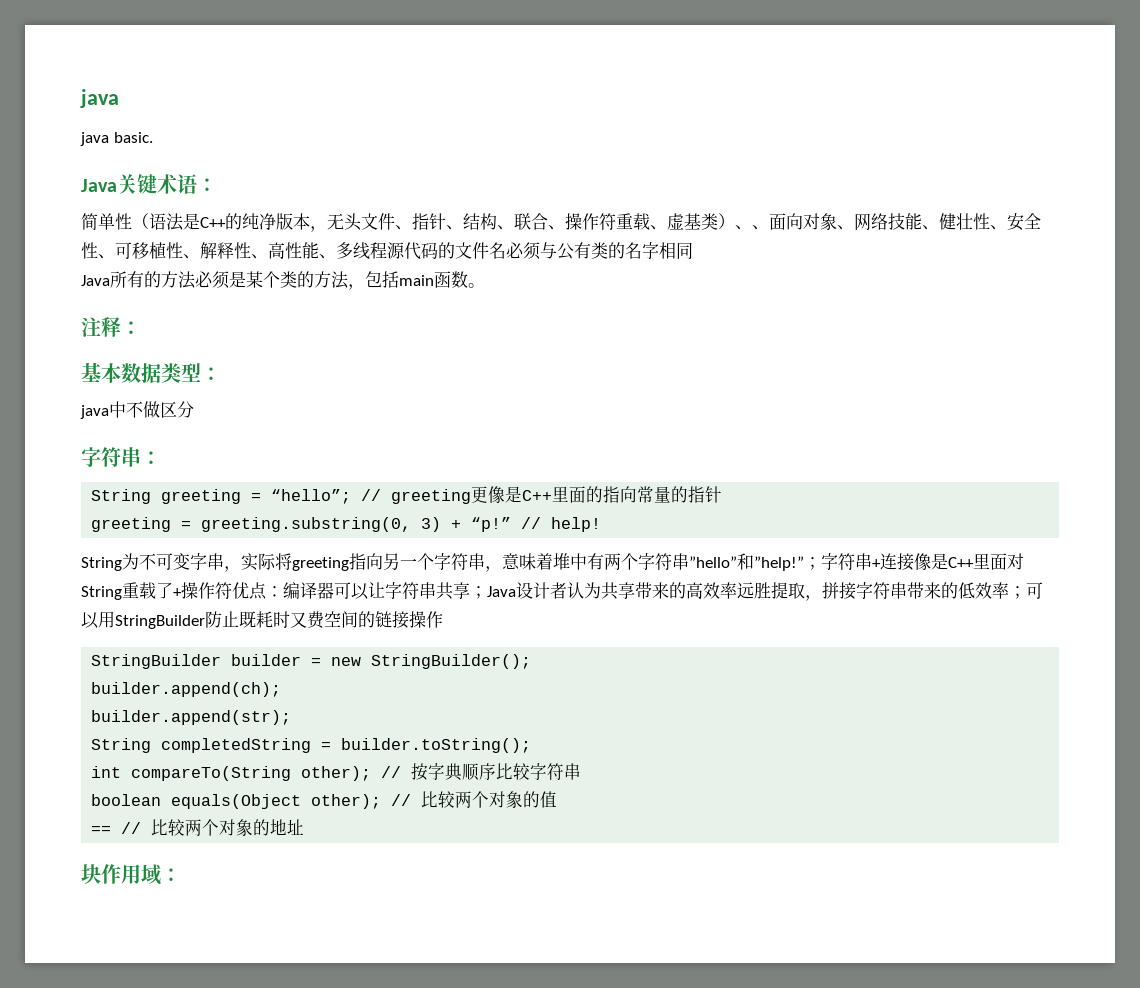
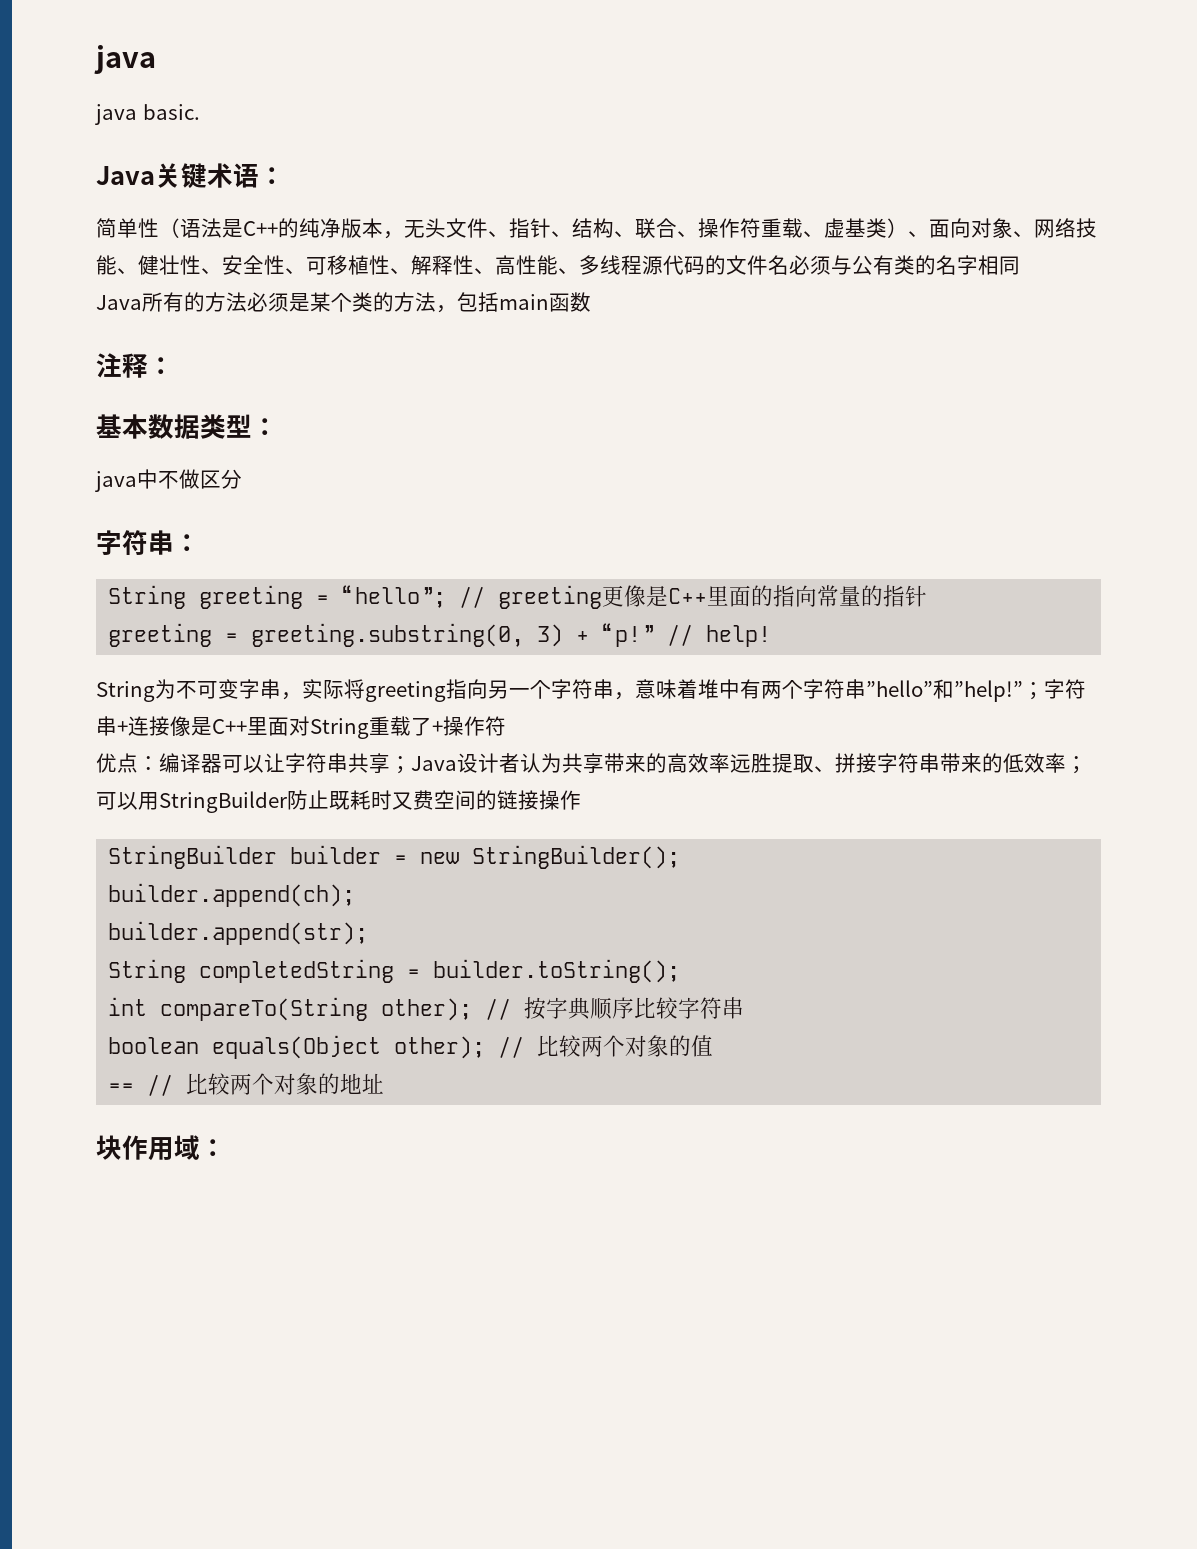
[752,225,769,230] 、 -> (929, 234) none
[468,283,485,288] 。 -> (591, 302) none
(232, 590) none -> (506, 726) //
[805,595,822,601] ， -> [814,766,835,772] 、

